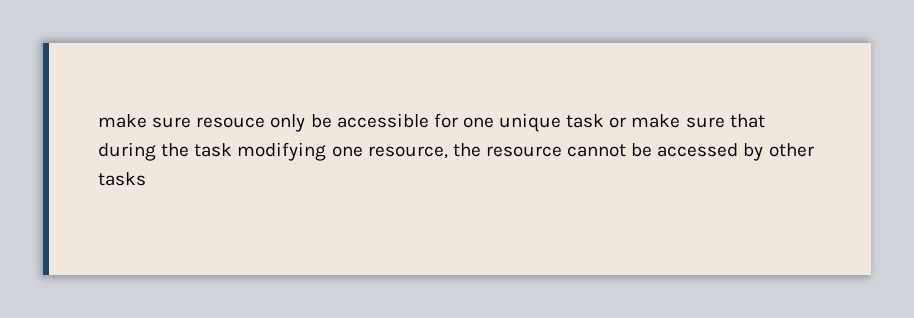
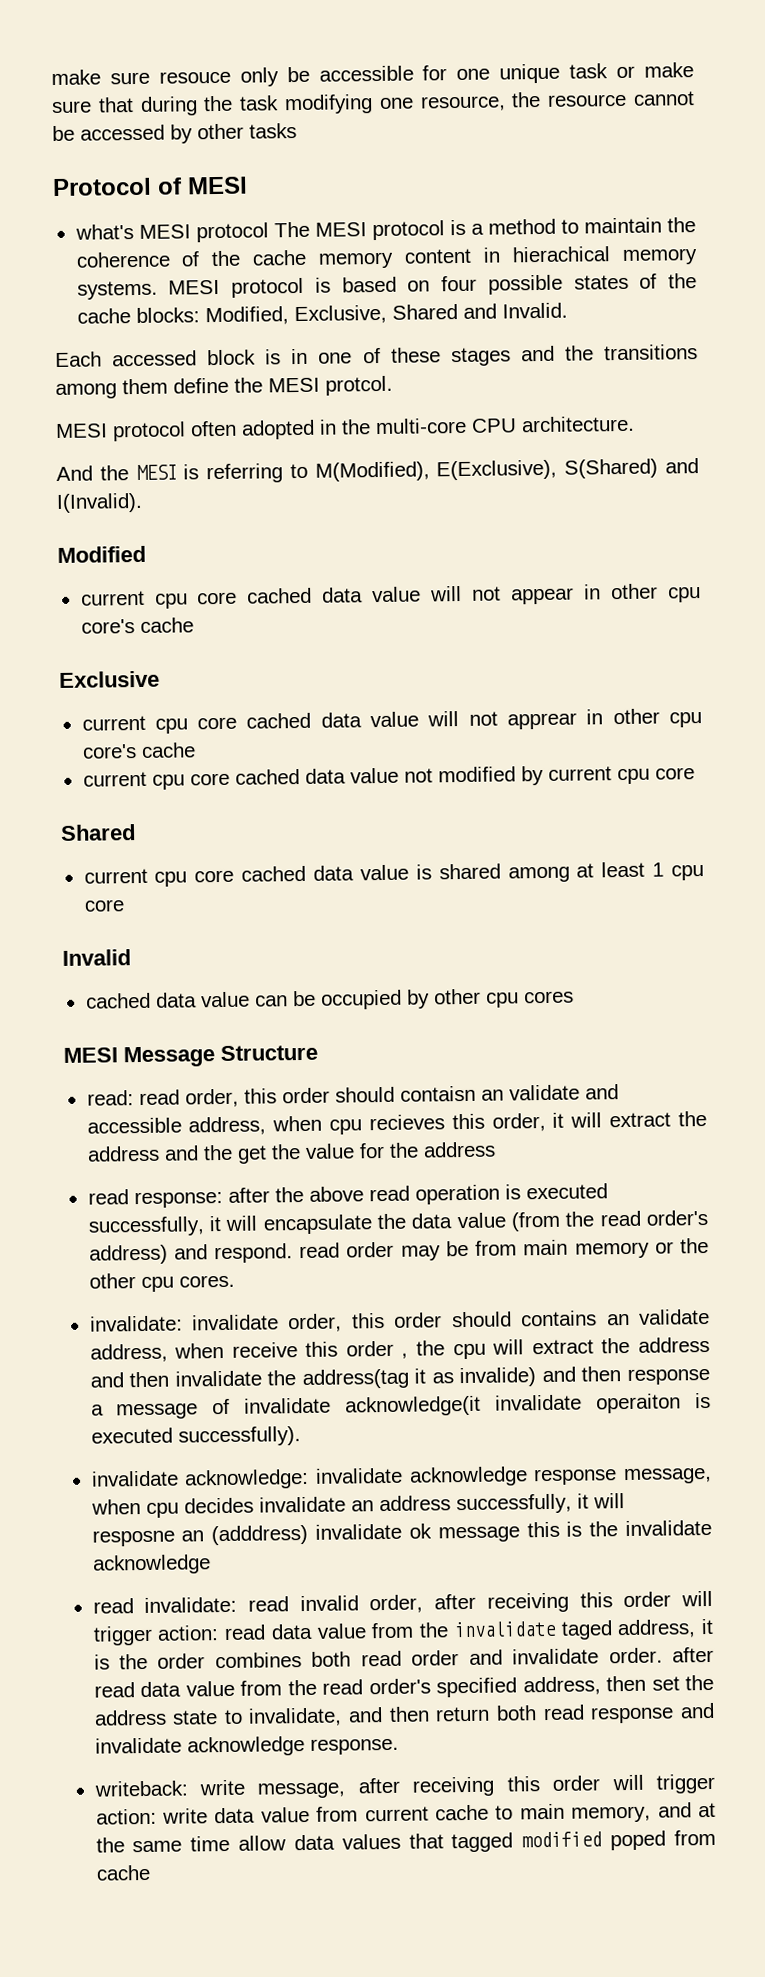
(146, 179) none -> [52,176,248,197] [74,217,696,243] [75,246,698,269] [76,273,697,300] [76,302,568,326] [55,344,698,368] [55,375,393,400] [55,415,635,442] [56,458,699,484] [56,492,143,513] [57,545,146,563] [80,583,701,609] [80,617,194,634] [59,670,160,688] [81,708,703,734] [81,742,196,759] [82,765,695,790] [60,824,136,841] [83,861,705,887] [83,899,125,912] [62,949,131,966] [85,988,574,1010] [63,1044,318,1068] [86,1084,619,1108] [86,1110,708,1136] [86,1141,496,1164] [87,1183,608,1209] [87,1209,709,1237] [88,1237,710,1265] [88,1273,235,1293] [89,1308,710,1333] [89,1336,710,1363] [89,1366,710,1390] [90,1392,711,1420] [90,1426,301,1447] [90,1466,712,1490] [90,1493,625,1518] [91,1519,712,1547] [92,1554,211,1575] [92,1590,714,1614] [92,1618,714,1646] [93,1646,714,1670] [93,1674,714,1698] [93,1702,715,1727] [94,1736,399,1757] [93,1773,715,1799] [95,1802,716,1825] [95,1829,717,1853] [95,1864,151,1881] // Protocol of MESI // what's MESI protocol The MESI protocol is a method to maintain the coherence of the cache memory content in hierachical memory systems. MESI protocol is based on four possible states of the cache blocks: Modified, Exclusive, Shared and Invalid. // Each accessed block is in one of these stages and the transitions among them define the MESI protcol. // MESI protocol often adopted in the multi-core CPU architecture. // And the MESI is referring to M(Modified), E(Exclusive), S(Shared) and I(Invalid). // Modified // current cpu core cached data value will not appear in other cpu core's cache // Exclusive // current cpu core cached data value will not apprear in other cpu core's cache // current cpu core cached data value not modified by current cpu core // Shared // current cpu core cached data value is shared among at least 1 cpu core // Invalid // cached data value can be occupied by other cpu cores // MESI Message Structure // read: read order, this order should contaisn an validate and accessible address, when cpu recieves this order, it will extract the address and the get the value for the address // read response: after the above read operation is executed successfully, it will encapsulate the data value (from the read order's address) and respond. read order may be from main memory or the other cpu cores. // invalidate: invalidate order, this order should contains an validate address, when receive this order , the cpu will extract the address and then invalidate the address(tag it as invalide) and then response a message of invalidate acknowledge(it invalidate operaiton is executed successfully). // invalidate acknowledge: invalidate acknowledge response message, when cpu decides invalidate an address successfully, it will resposne an (adddress) invalidate ok message this is the invalidate acknowledge // read invalidate: read invalid order, after receiving this order will trigger action: read data value from the invalidate taged address, it is the order combines both read order and invalidate order. after read data value from the read order's specified address, then set the address state to invalidate, and then return both read response and invalidate acknowledge response. // writeback: write message, after receiving this order will trigger action: write data value from current cache to main memory, and at the same time allow data values that tagged modified poped from cache

